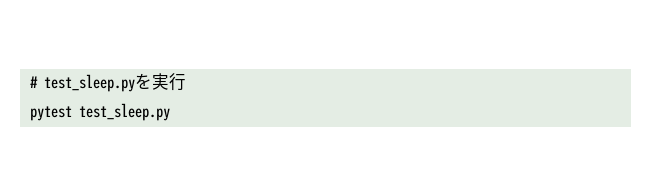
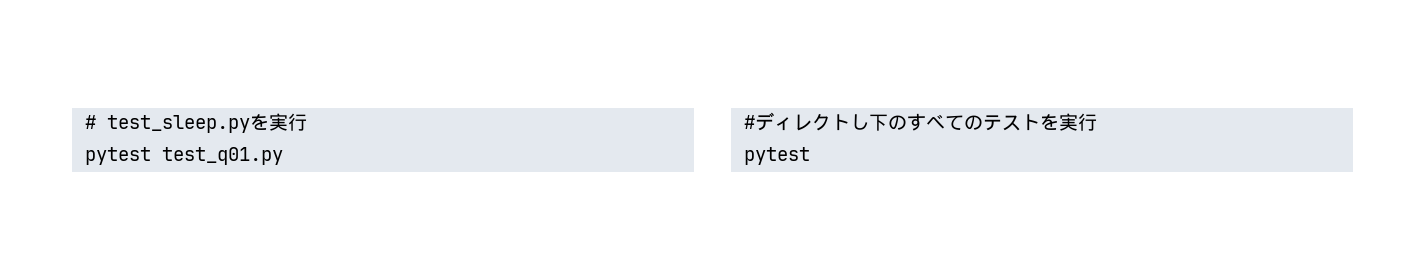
[78,103,170,121] test_sleep.py -> [162,147,284,165] [744,112,1098,131] [744,147,811,165] test_q01.py // #ディレクトし下のすべてのテストを実行 // pytest

